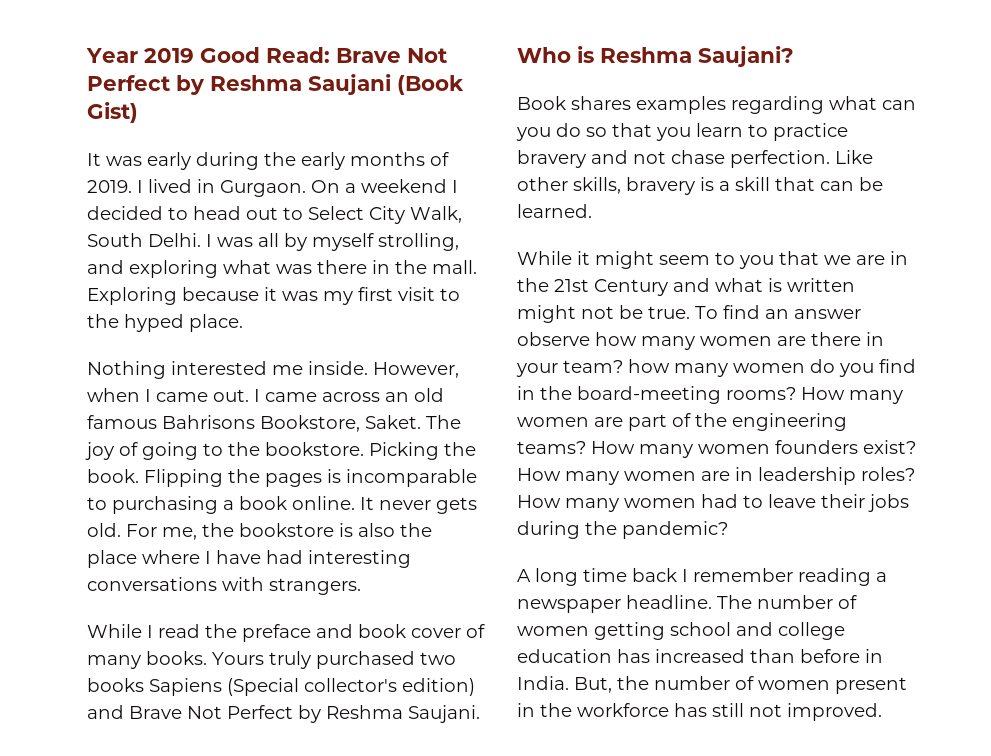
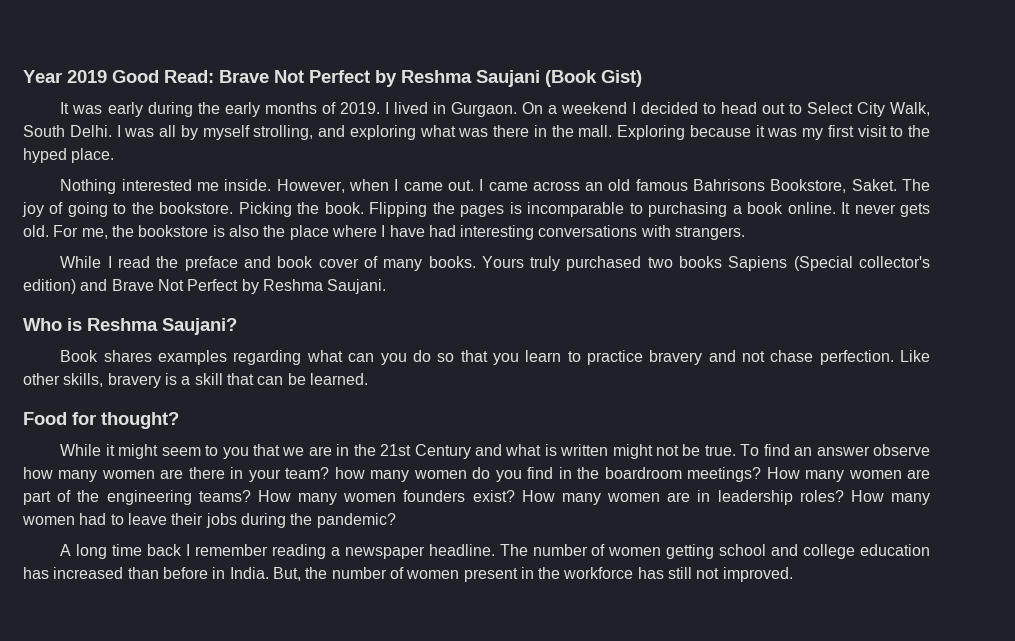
(592, 211) none -> [23,412,179,429] // Food for thought?
[577,386,796,404] board-meeting rooms? -> [604,467,762,482] boardroom meetings?

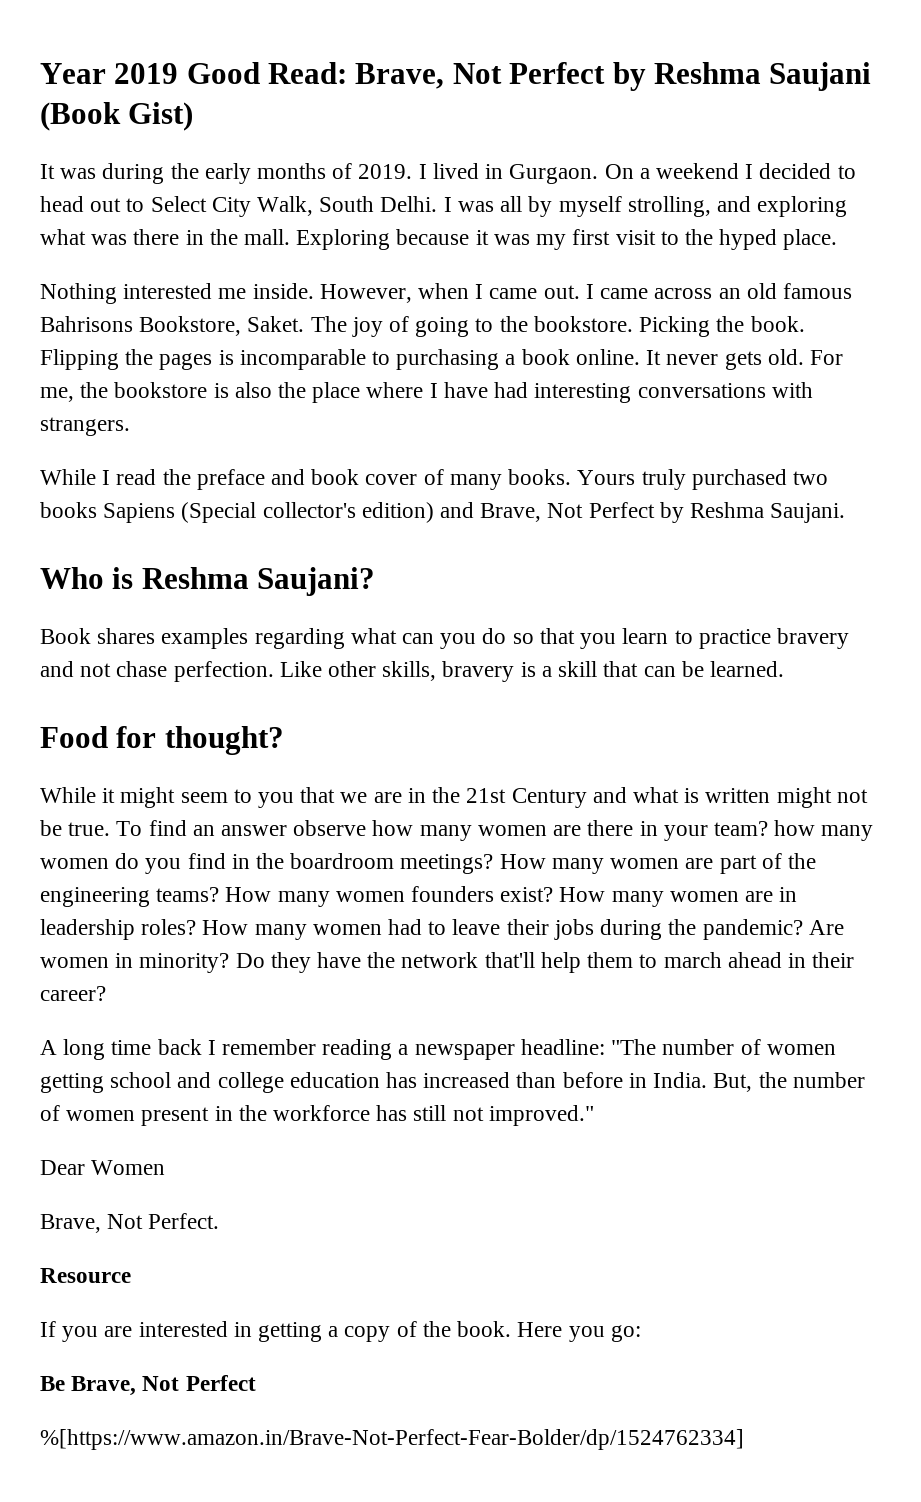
[219,70,269,83] Brave -> [355,63,445,89] Brave,
[107,102,143,117] early -> (97, 173) none
[111,279,154,291] Brave -> [480,503,542,522] Brave,
(396, 520) none -> [808,920,844,935] [40,952,855,973] [40,986,106,1001] Are women in minority? Do they have the network that'll help them to march ahead in their career?
[428,544,528,556] headline. The -> [520,1039,657,1055] headline: "The
[722,567,793,582] improved. -> [488,1105,594,1126] [40,1160,166,1175] [40,1213,220,1233] [40,1268,131,1283] [40,1321,641,1342] [40,1375,256,1396] [40,1429,744,1450] improved." // Dear Women // Brave, Not Perfect. // Resource // If you are interested in getting a copy of the book. Here you go: // Be Brave, Not Perfect // %[https://www.amazon.in/Brave-Not-Perfect-Fear-Bolder/dp/1524762334]

